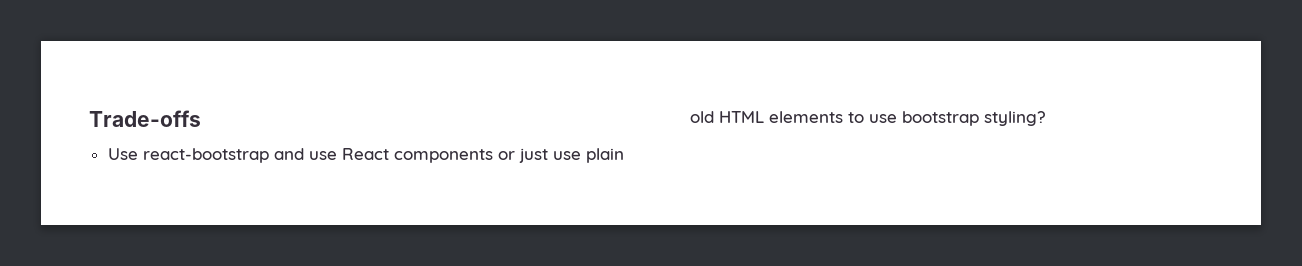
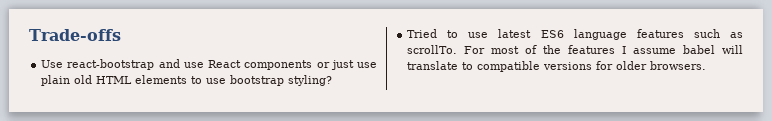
(1046, 118) none -> [407,29,743,40] [407,45,743,54] [407,61,707,72] // Tried to use latest ES6 language features such as scrollTo. For most of the features I assume babel will translate to compatible versions for older browsers.

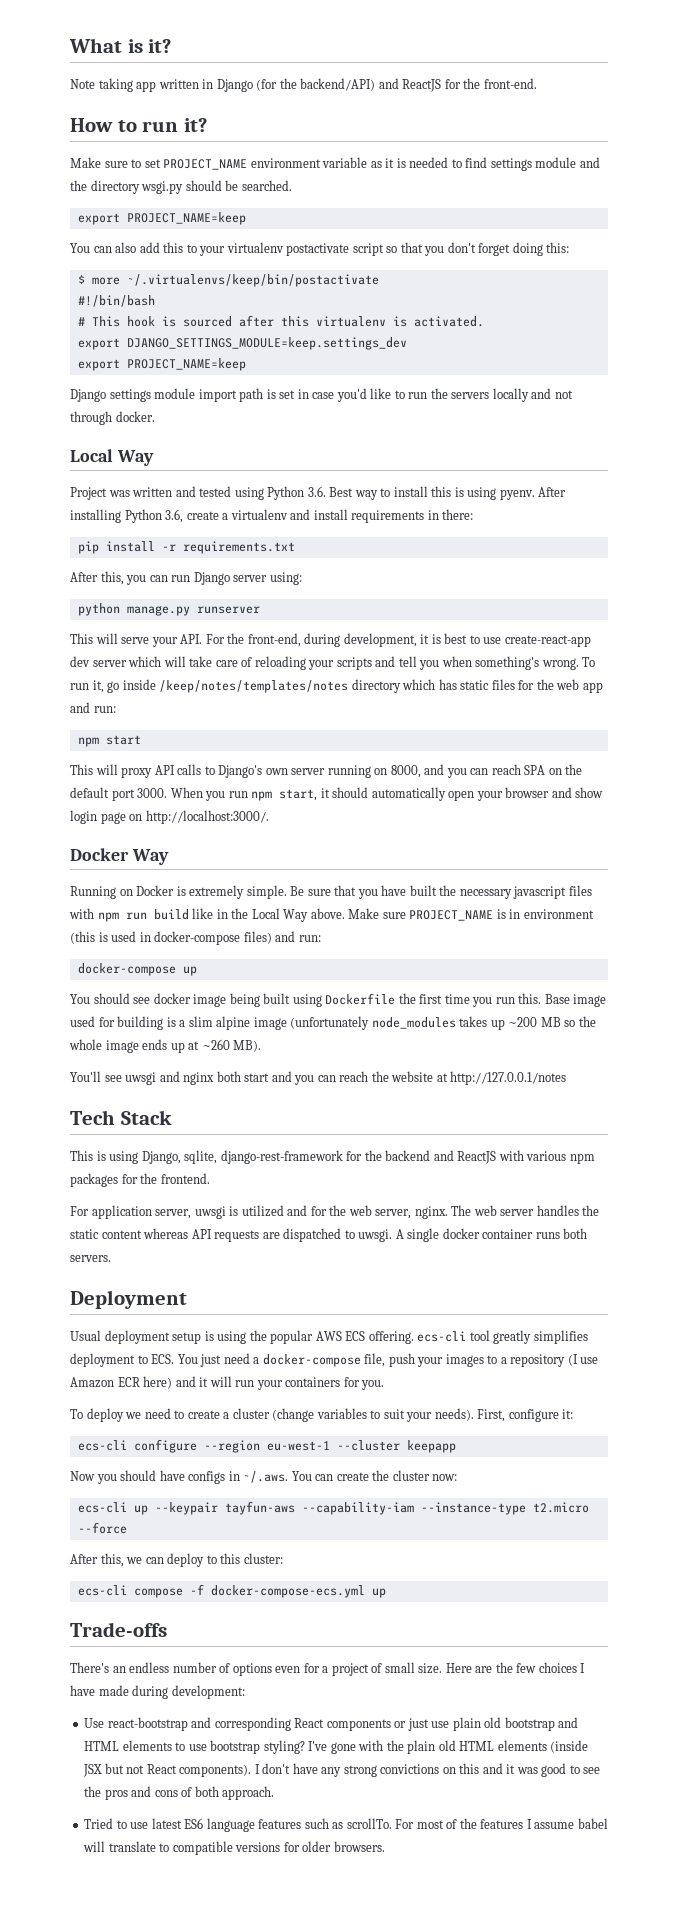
[29,29,121,41] Trade-offs -> [69,38,172,53] [70,78,537,92] [70,118,207,132] [70,157,600,171] [70,180,292,194] [77,212,246,225] [70,242,570,256] [77,274,379,287] [77,295,155,307] [77,315,484,327] [77,337,407,350] [77,358,246,371] [70,388,573,402] [70,411,155,425] [70,449,154,466] [70,486,567,500] [70,509,474,523] [77,541,295,554] [70,571,302,585] [77,603,260,616] [70,633,591,647] [70,656,596,670] [70,679,603,693] [70,702,116,713] [77,735,141,747] [70,764,583,778] [70,787,604,801] [70,810,269,824] [70,848,169,865] [70,885,592,899] [69,908,594,922] [70,931,321,945] [77,963,197,976] [70,993,607,1007] [70,1016,596,1030] [69,1039,262,1053] [70,1071,567,1085] [70,1110,172,1125] [70,1150,595,1164] [70,1173,210,1187] [70,1205,600,1219] [70,1228,588,1242] [70,1255,111,1262] [70,1290,187,1309] [70,1330,588,1344] [70,1353,599,1367] [70,1376,385,1390] [70,1408,574,1422] [77,1439,456,1453] [70,1470,458,1484] [77,1501,589,1515] [77,1522,127,1534] [70,1553,283,1567] [77,1584,386,1598] [70,1622,167,1637] [70,1662,586,1676] [70,1685,245,1699] What is it? // Note taking app written in Django (for the backend/API) and ReactJS for the front-end. // How to run it? // Make sure to set PROJECT_NAME environment variable as it is needed to find settings module and the directory wsgi.py should be searched. // export PROJECT_NAME=keep // You can also add this to your virtualenv postactivate script so that you don't forget doing this: // $ more ~/.virtualenvs/keep/bin/postactivate // #!/bin/bash // # This hook is sourced after this virtualenv is activated. // export DJANGO_SETTINGS_MODULE=keep.settings_dev // export PROJECT_NAME=keep // Django settings module import path is set in case you'd like to run the servers locally and not through docker. // Local Way // Project was written and tested using Python 3.6. Best way to install this is using pyenv. After installing Python 3.6, create a virtualenv and install requirements in there: // pip install -r requirements.txt // After this, you can run Django server using: // python manage.py runserver // This will serve your API. For the front-end, during development, it is best to use create-react-app dev server which will take care of reloading your scripts and tell you when something's wrong. To run it, go inside /keep/notes/templates/notes directory which has static files for the web app and run: // npm start // This will proxy API calls to Django's own server running on 8000, and you can reach SPA on the default port 3000. When you run npm start, it should automatically open your browser and show login page on http://localhost:3000/. // Docker Way // Running on Docker is extremely simple. Be sure that you have built the necessary javascript files with npm run build like in the Local Way above. Make sure PROJECT_NAME is in environment (this is used in docker-compose files) and run: // docker-compose up // You should see docker image being built using Dockerfile the first time you run this. Base image used for building is a slim alpine image (unfortunately node_modules takes up ~200 MB so the whole image ends up at ~260 MB). // You'll see uwsgi and nginx both start and you can reach the website at http://127.0.0.1/notes // Tech Stack // This is using Django, sqlite, django-rest-framework for the backend and ReactJS with various npm packages for the frontend. // For application server, uwsgi is utilized and for the web server, nginx. The web server handles the static content whereas API requests are dispatched to uwsgi. A single docker container runs both servers. // Deployment // Usual deployment setup is using the popular AWS ECS offering. ecs-cli tool greatly simplifies deployment to ECS. You just need a docker-compose file, push your images to a repository (I use Amazon ECR here) and it will run your containers for you. // To deploy we need to create a cluster (change variables to suit your needs). First, configure it: // ecs-cli configure --region eu-west-1 --cluster keepapp // Now you should have configs in ~/.aws. You can create the cluster now: // ecs-cli up --keypair tayfun-aws --capability-iam --instance-type t2.micro --force // After this, we can deploy to this cluster: // ecs-cli compose -f docker-compose-ecs.yml up // Trade-offs // There's an endless number of options even for a project of small size. Here are the few choices I have made during development:
[183,62,204,68] use -> [214,1717,291,1731] corresponding
(93, 79) none -> [504,1717,579,1731] bootstrap and
(333, 80) none -> [308,1740,589,1754] [83,1763,601,1777] [84,1786,275,1800] I've gone with the plain old HTML elements (inside JSX but not React components). I don't have any strong convictions on this and it was good to see the pros and cons of both approach.

